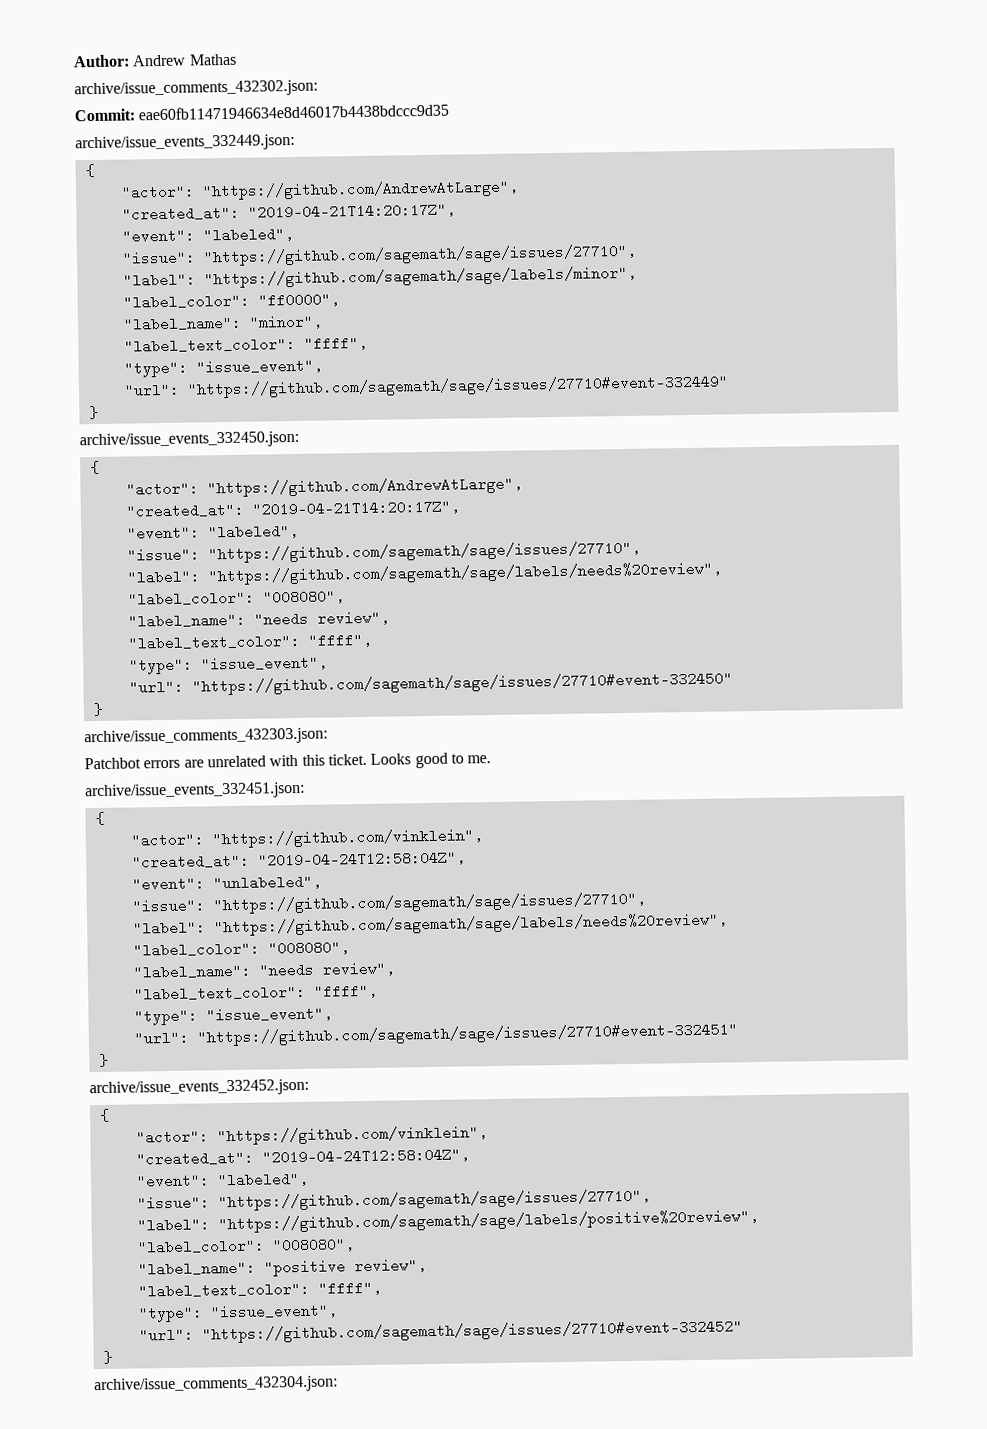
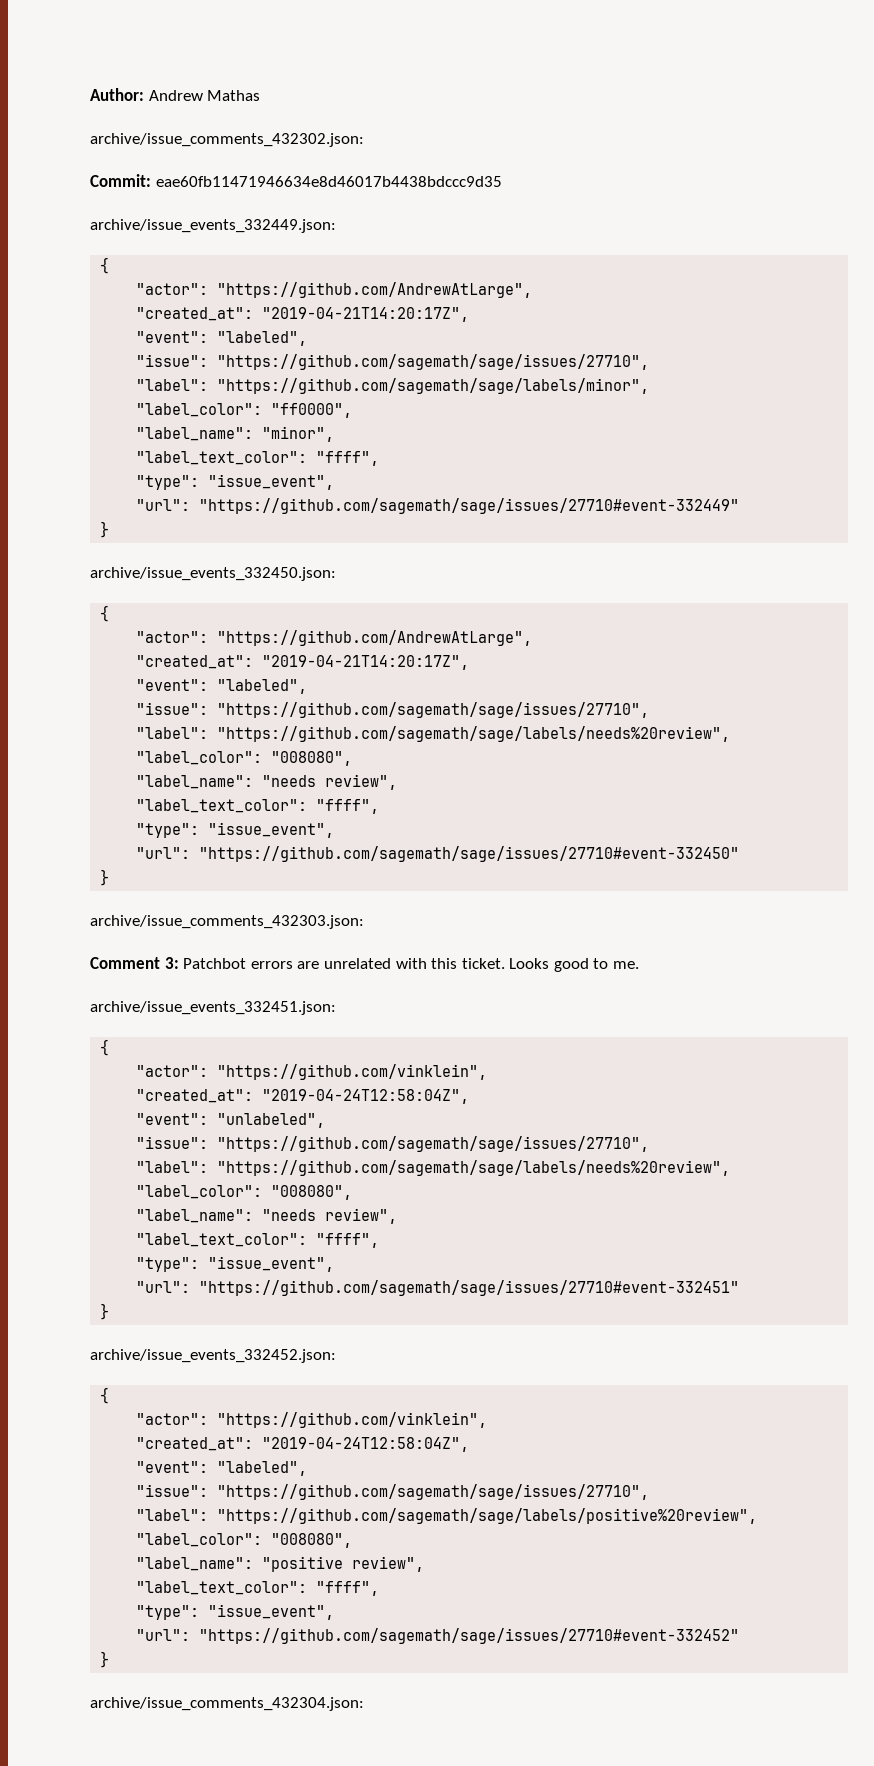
(328, 737) none -> [90,957,179,969] Comment 3:

